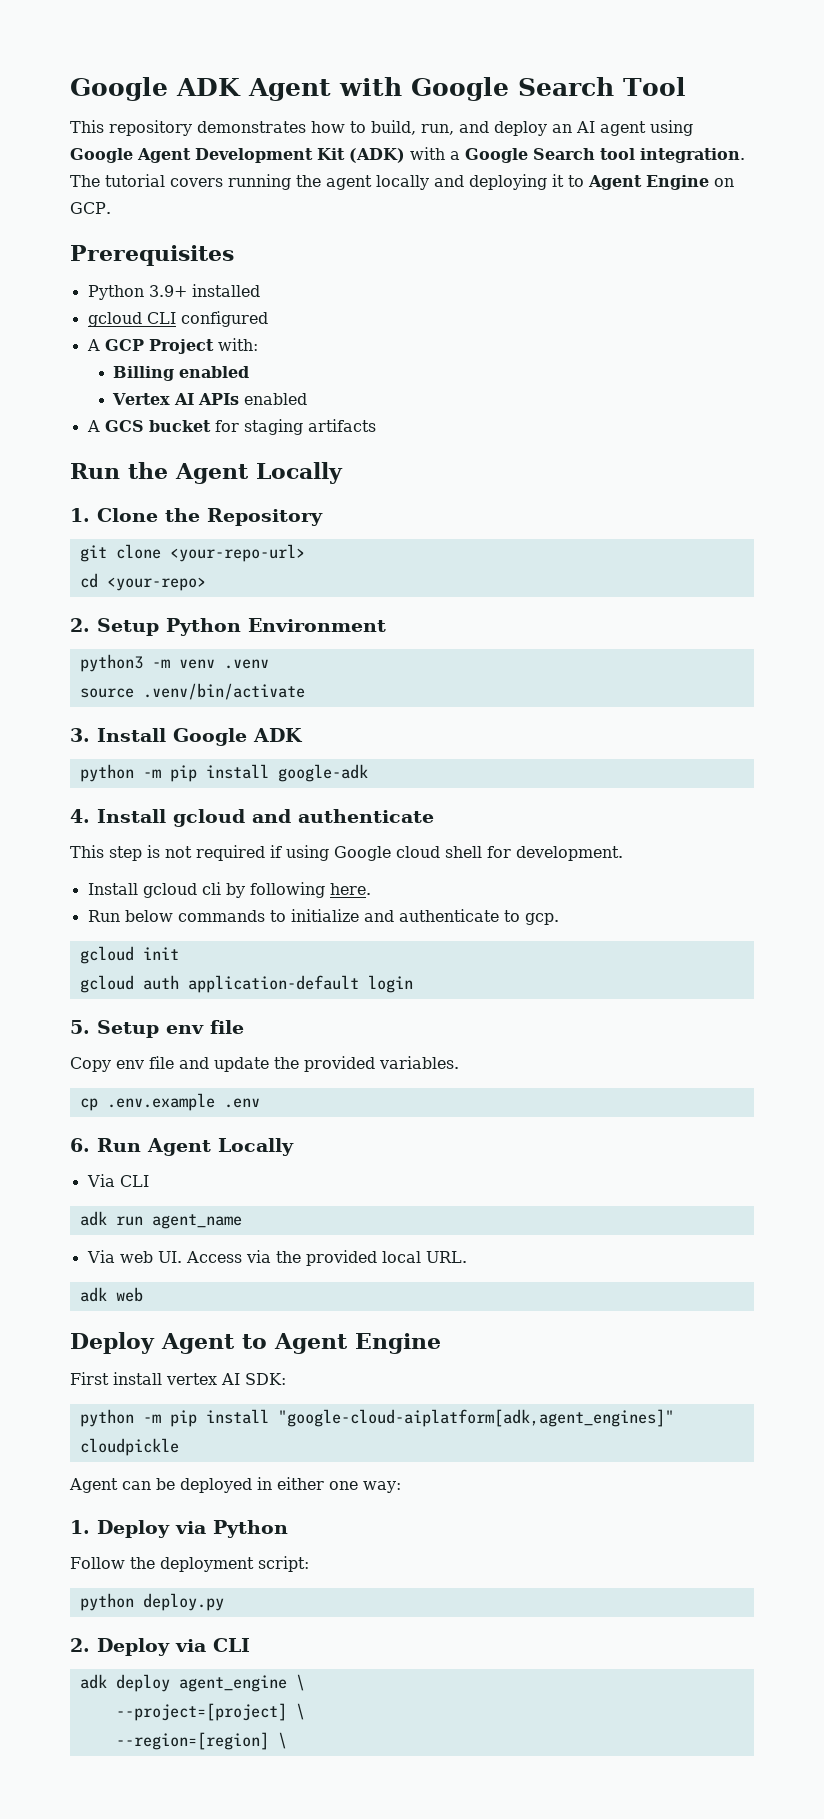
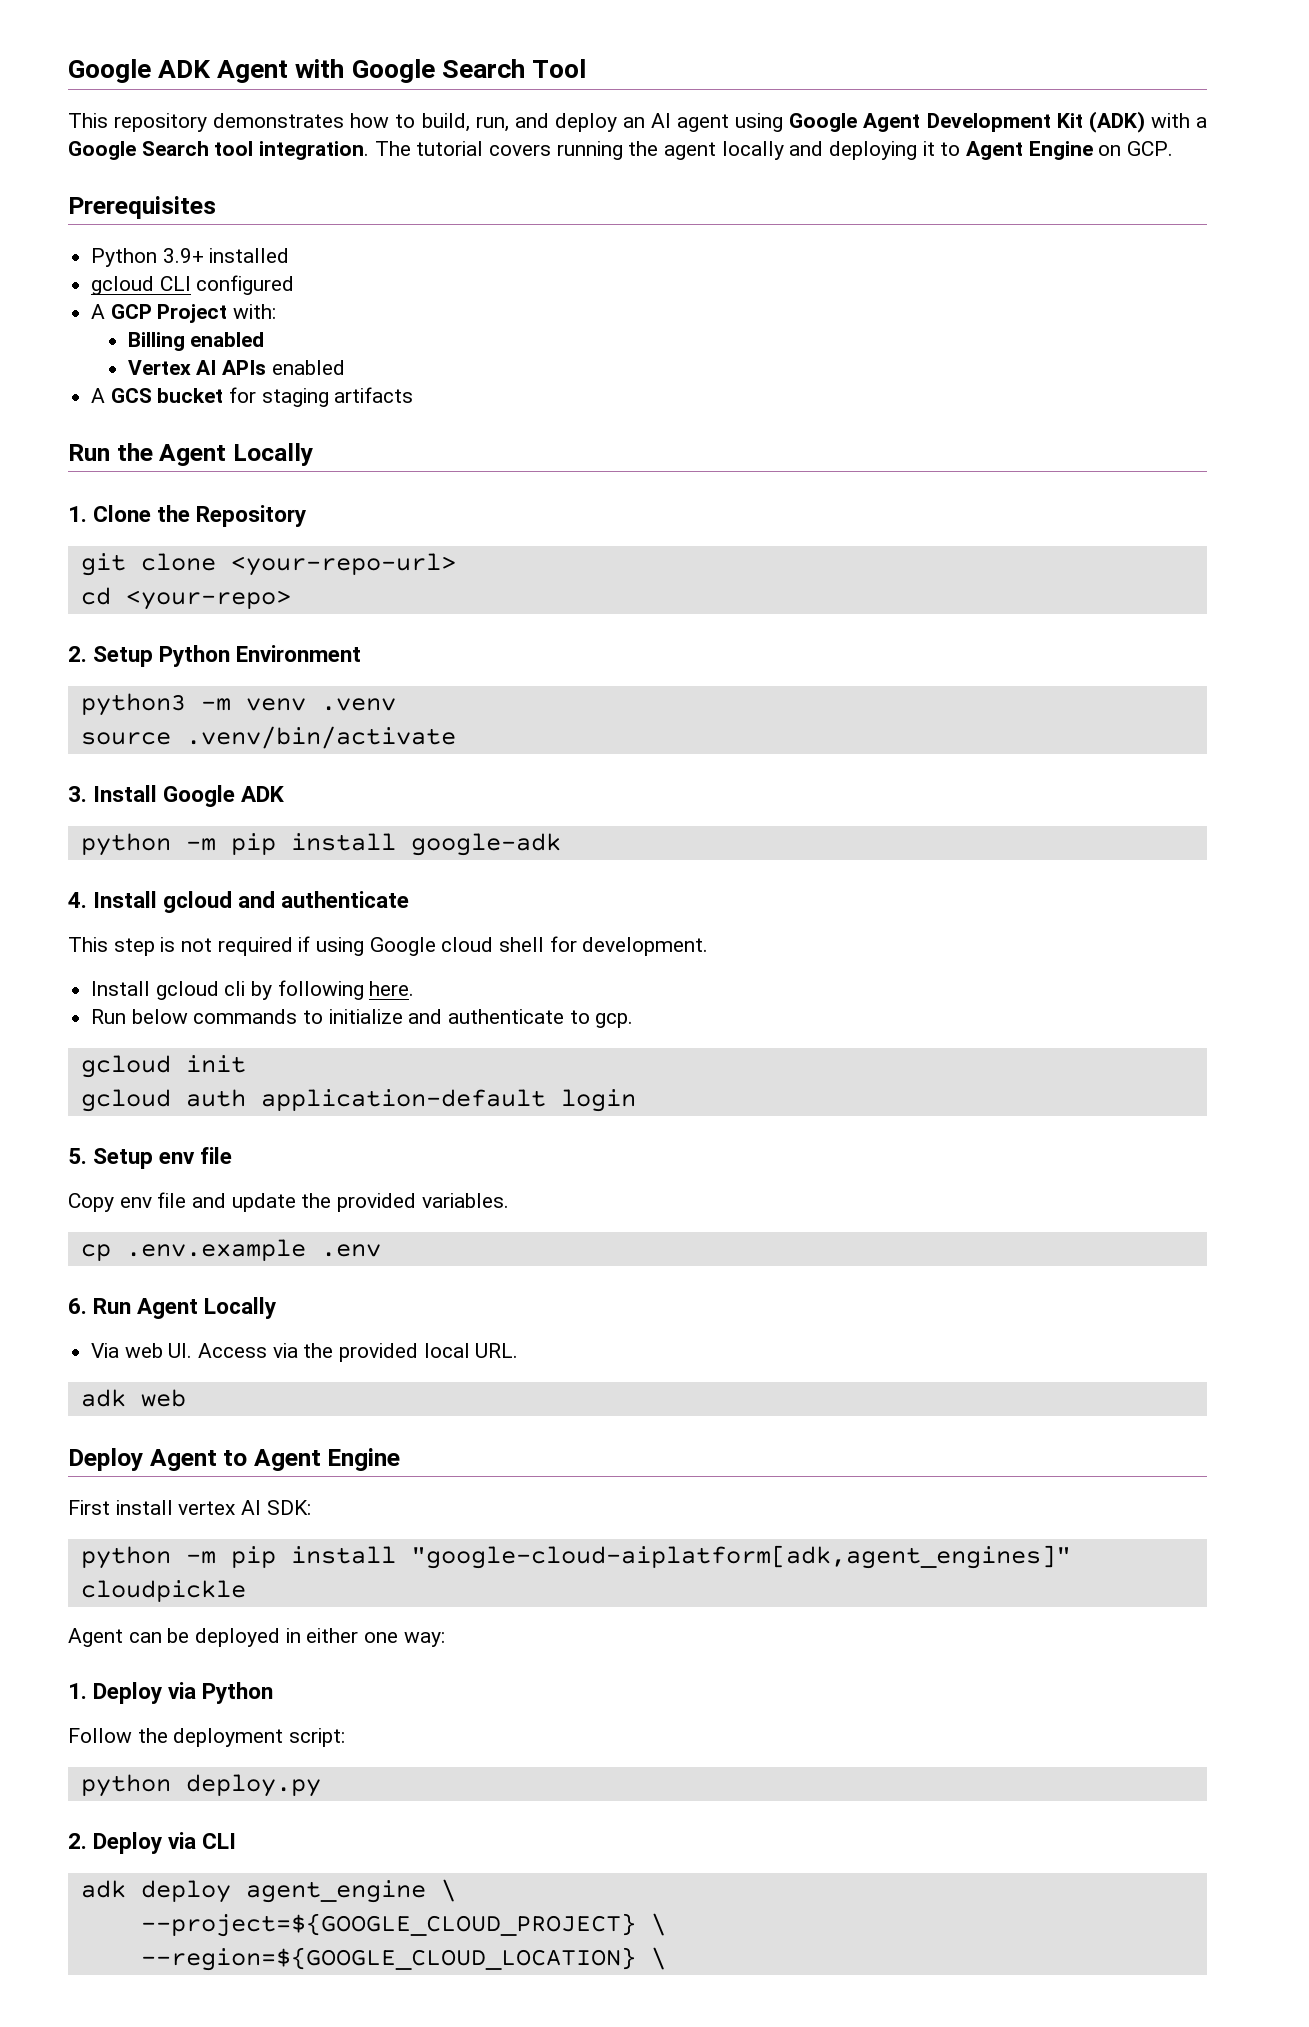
[86,1174,149,1187] [79,1211,242,1229] // Via CLI // adk run agent_name -> (277, 1308) none
[115,1703,305,1721] [115,1732,269,1750] --project=[project] \ // --region=[region] -> [140,1913,666,1937] [140,1947,636,1971] --project=${GOOGLE_CLOUD_PROJECT} \ // --region=${GOOGLE_CLOUD_LOCATION}

